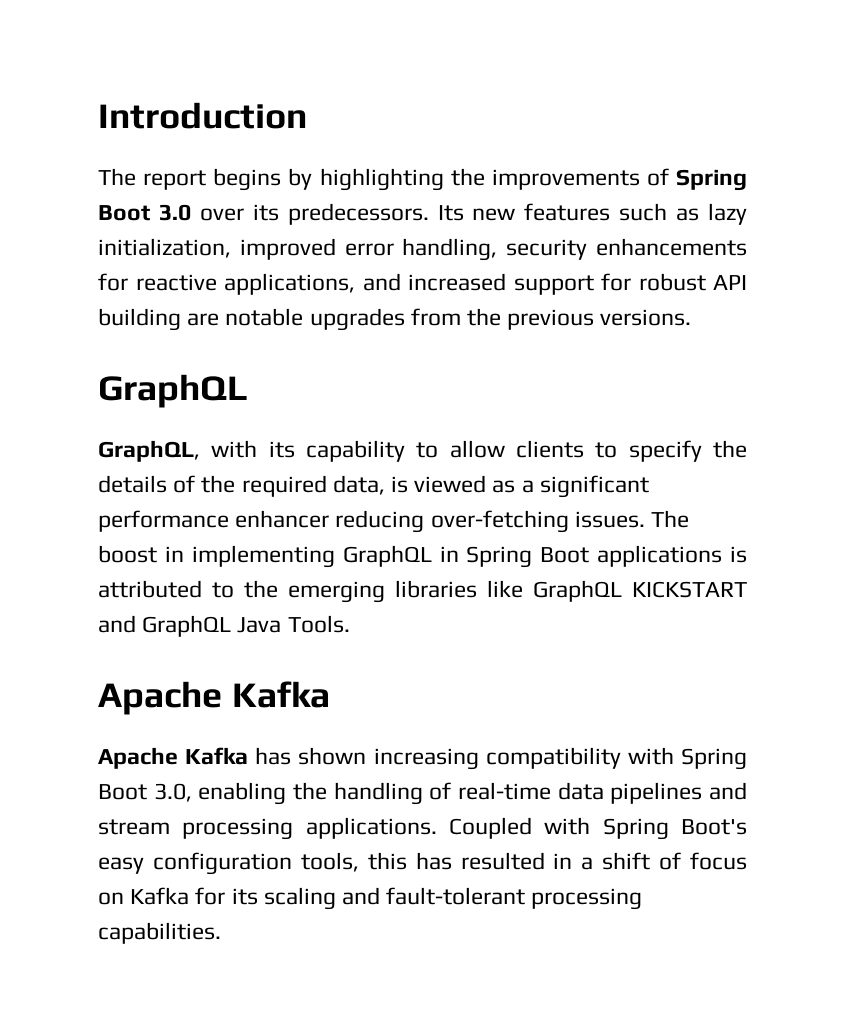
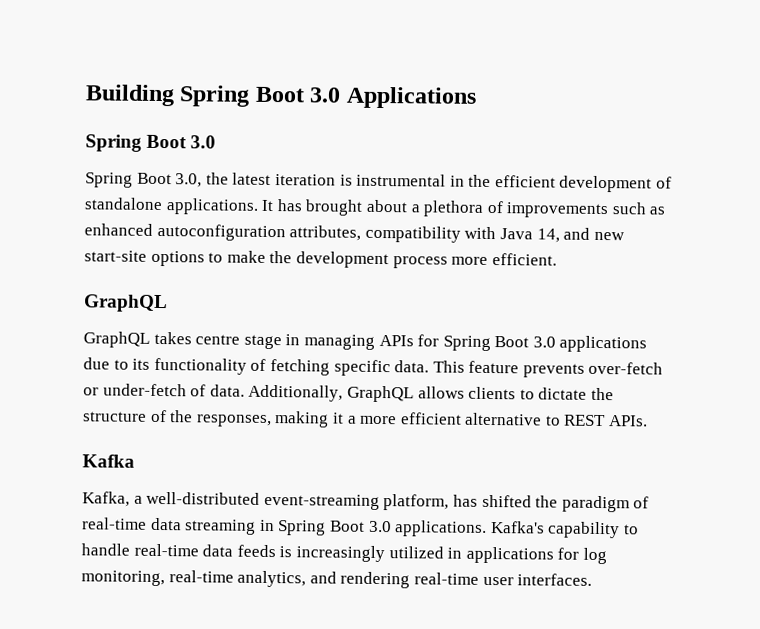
[98,102,307,129] [98,168,747,191] [98,203,747,225] [98,238,747,261] [98,273,747,295] [98,308,692,331] [98,374,248,408] [98,440,747,462] [98,475,649,498] [98,510,690,533] [98,545,747,568] [98,580,747,603] [98,615,350,637] [98,681,330,715] [98,747,747,770] [98,782,747,805] [98,817,747,840] [98,852,747,875] [98,887,643,910] [98,922,221,944] Introduction // The report begins by highlighting the improvements of Spring Boot 3.0 over its predecessors. Its new features such as lazy initialization, improved error handling, security enhancements for reactive applications, and increased support for robust API building are notable upgrades from the previous versions. // GraphQL // GraphQL, with its capability to allow clients to specify the details of the required data, is viewed as a significant performance enhancer reducing over-fetching issues. The boost in implementing GraphQL in Spring Boot applications is attributed to the emerging libraries like GraphQL KICKSTART and GraphQL Java Tools. // Apache Kafka // Apache Kafka has shown increasing compatibility with Spring Boot 3.0, enabling the handling of real-time data pipelines and stream processing applications. Coupled with Spring Boot's easy configuration tools, this has resulted in a shift of focus on Kafka for its scaling and fault-tolerant processing capabilities. -> [85,84,477,109] [85,134,217,152] [85,172,673,193] [84,197,666,219] [84,223,625,243] [84,250,557,269] [84,294,168,313] [83,331,648,353] [83,357,664,378] [83,383,614,403] [83,409,649,428] [82,454,135,468] [82,491,650,513] [82,517,639,539] [81,543,607,565] [81,570,593,589] Building Spring Boot 3.0 Applications // Spring Boot 3.0 // Spring Boot 3.0, the latest iteration is instrumental in the efficient development of standalone applications. It has brought about a plethora of improvements such as enhanced autoconfiguration attributes, compatibility with Java 14, and new start-site options to make the development process more efficient. // GraphQL // GraphQL takes centre stage in managing APIs for Spring Boot 3.0 applications due to its functionality of fetching specific data. This feature prevents over-fetch or under-fetch of data. Additionally, GraphQL allows clients to dictate the structure of the responses, making it a more efficient alternative to REST APIs. // Kafka // Kafka, a well-distributed event-streaming platform, has shifted the paradigm of real-time data streaming in Spring Boot 3.0 applications. Kafka's capability to handle real-time data feeds is increasingly utilized in applications for log monitoring, real-time analytics, and rendering real-time user interfaces.

